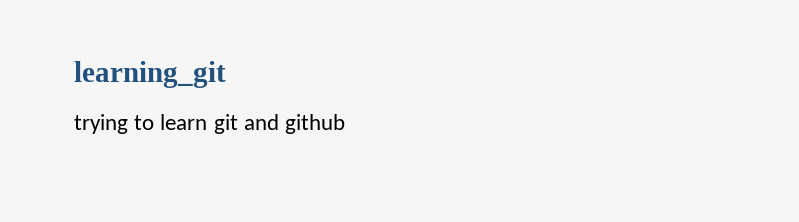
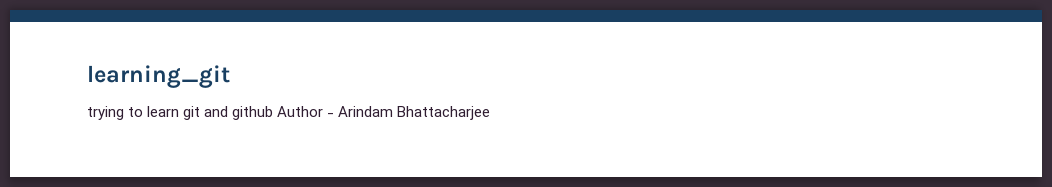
(346, 124) none -> [277,106,491,120] Author - Arindam Bhattacharjee

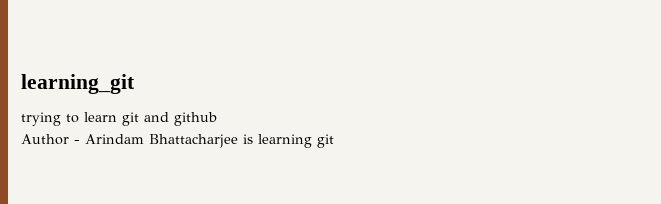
(274, 113) none -> (217, 119) //
(491, 113) none -> [243,134,334,148] is learning git

